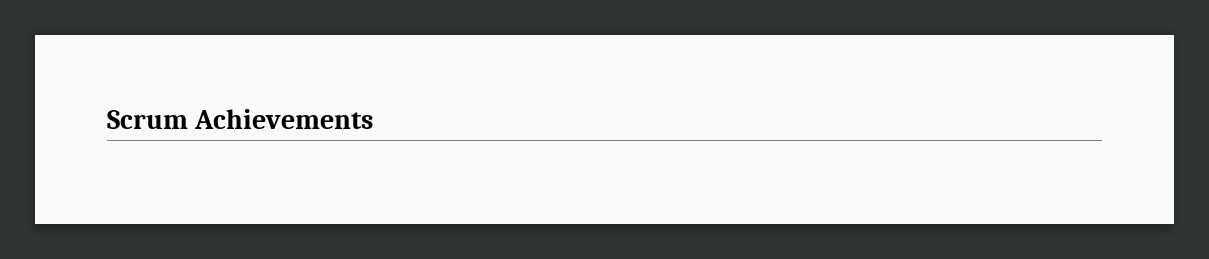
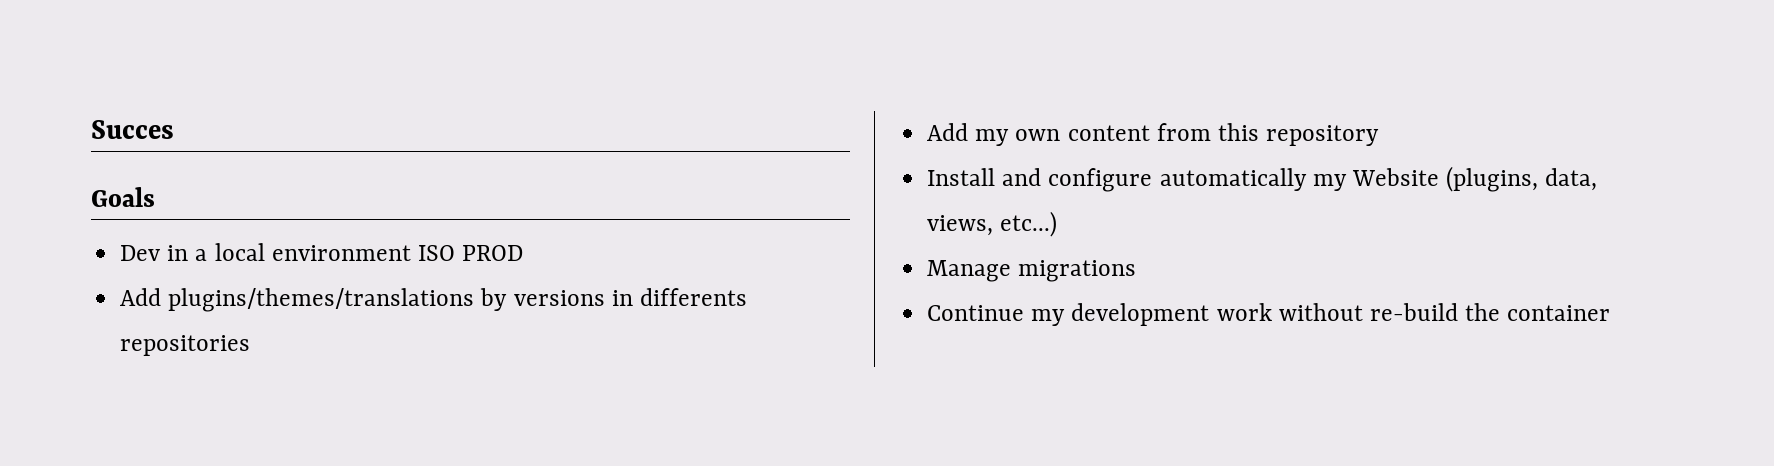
[107,109,374,129] Scrum Achievements -> [91,120,174,139] [91,187,155,207] [120,243,524,261] [120,288,747,312] [120,335,251,356] [927,123,1380,146] [927,166,1598,192] [927,211,1058,237] [927,260,1137,282] [927,303,1611,326] Succes // Goals // Dev in a local environment ISO PROD // Add plugins/themes/translations by versions in differents repositories // Add my own content from this repository // Install and configure automatically my Website (plugins, data, views, etc...) // Manage migrations // Continue my development work without re-build the container

